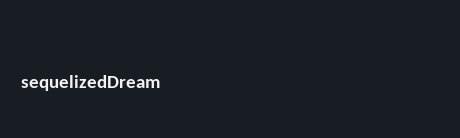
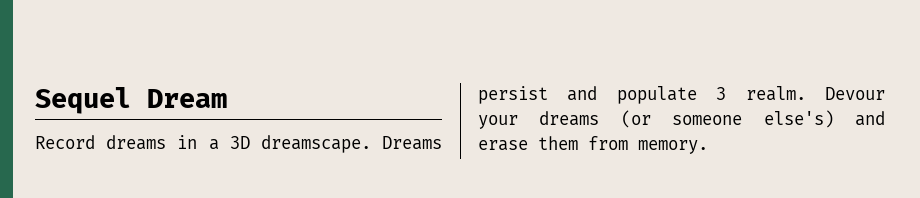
[21,75,160,91] sequelizedDream -> [35,87,227,114] [35,135,442,153] [478,86,885,104] [478,110,885,129] [478,136,708,154] Sequel Dream // Record dreams in a 3D dreamscape. Dreams persist and populate 3 realm. Devour your dreams (or someone else's) and erase them from memory.

